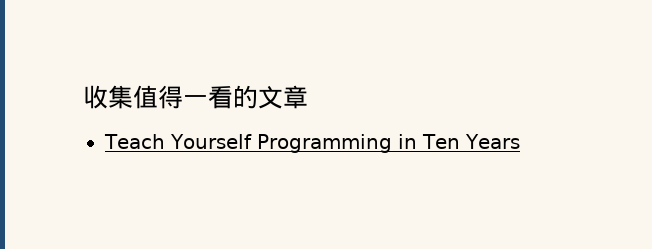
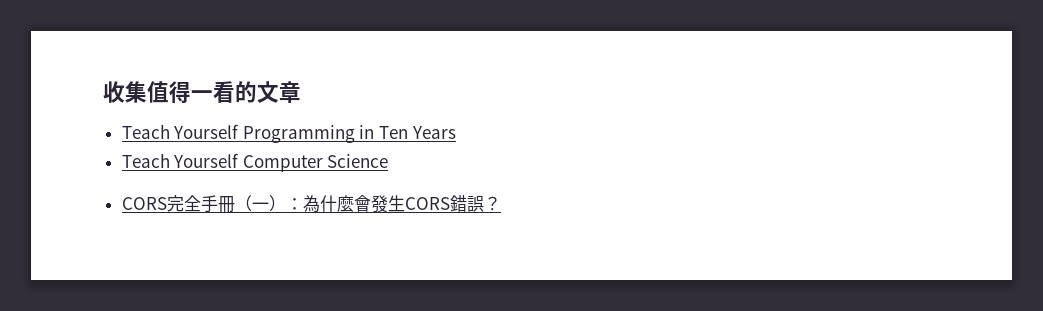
(520, 141) none -> [121,153,389,172] [121,195,501,213] // Teach Yourself Computer Science // CORS完全手冊（一）：為什麼會發生CORS錯誤？

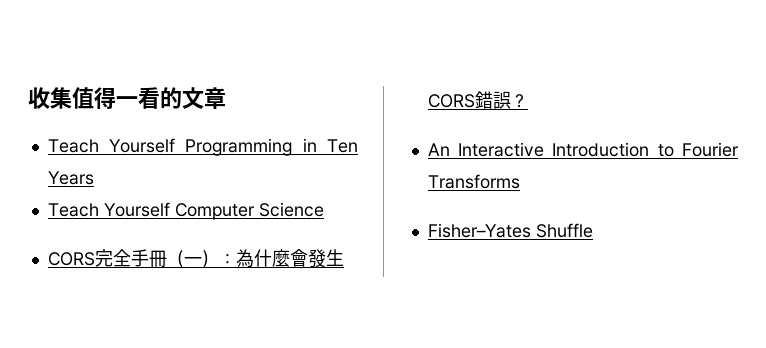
(501, 203) none -> [427,142,739,157] [427,174,520,189] [427,223,593,238] // An Interactive Introduction to Fourier Transforms // Fisher–Yates Shuffle

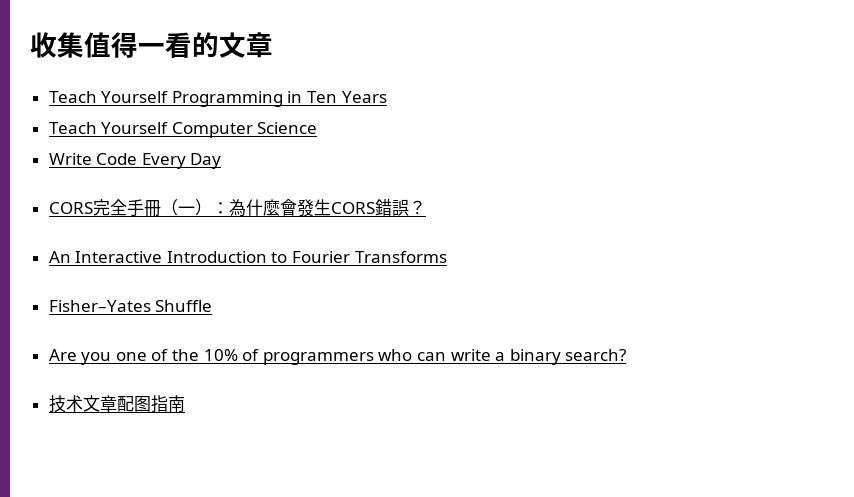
(324, 209) none -> [48,153,222,169] // Write Code Every Day
(593, 230) none -> [48,349,627,365] [48,395,185,413] // Are you one of the 10% of programmers who can write a binary search? // 技术文章配图指南

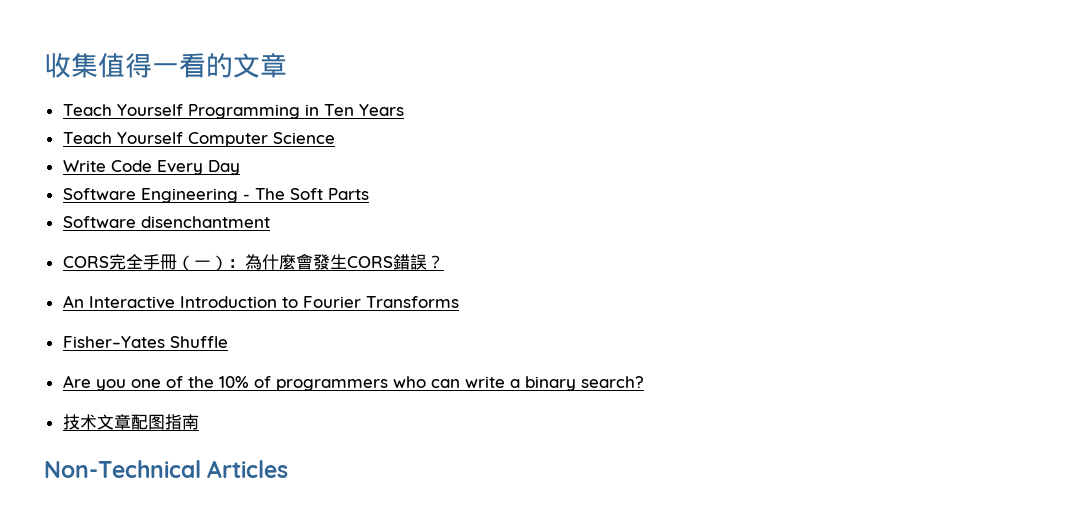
(222, 161) none -> [62,188,369,203] [62,216,270,228] // Software Engineering - The Soft Parts // Software disenchantment
(185, 403) none -> [44,460,289,478] // Non-Technical Articles

